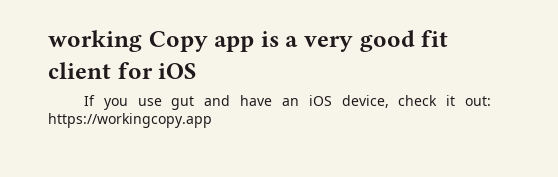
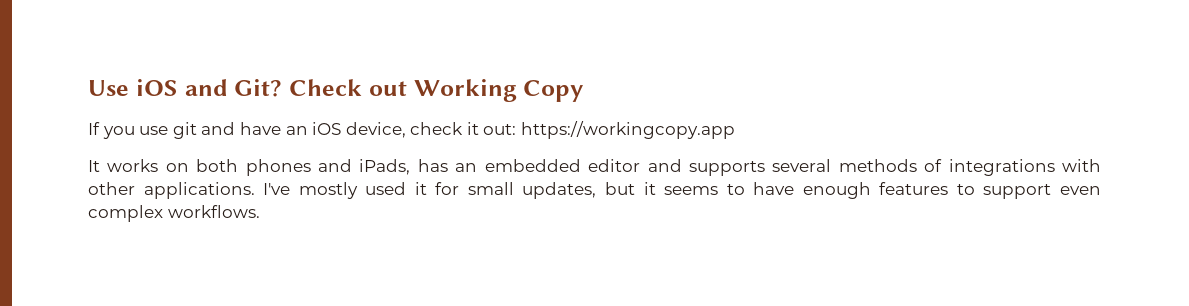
[48,30,449,52] [48,62,197,79] working Copy app is a very good fit client for iOS -> [88,79,584,102] Use iOS and Git? Check out Working Copy
[171,96,195,110] gut -> [172,122,197,139] git
(212, 120) none -> [88,159,1101,176] [88,182,1101,199] [88,205,260,222] // It works on both phones and iPads, has an embedded editor and supports several methods of integrations with other applications. I've mostly used it for small updates, but it seems to have enough features to support even complex workflows.

